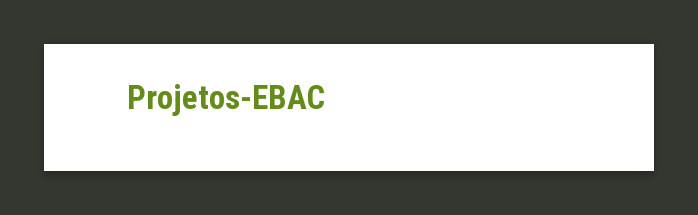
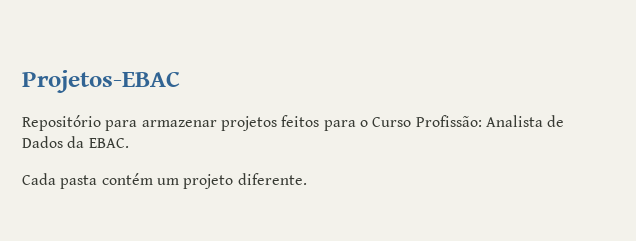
(325, 100) none -> [22,115,565,131] [22,136,129,148] [22,173,307,189] // Repositório para armazenar projetos feitos para o Curso Profissão: Analista de Dados da EBAC. // Cada pasta contém um projeto diferente.

